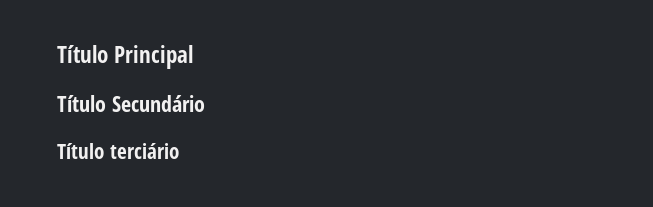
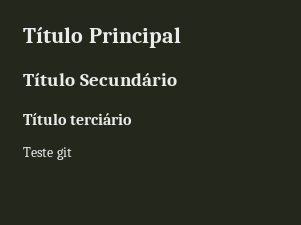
(179, 151) none -> [23,147,72,160] // Teste git

